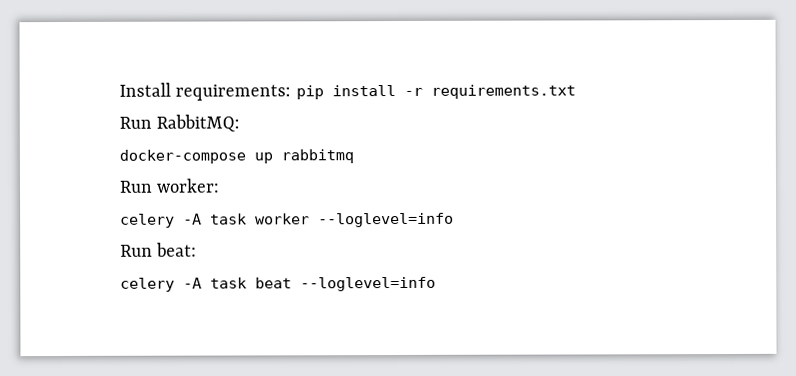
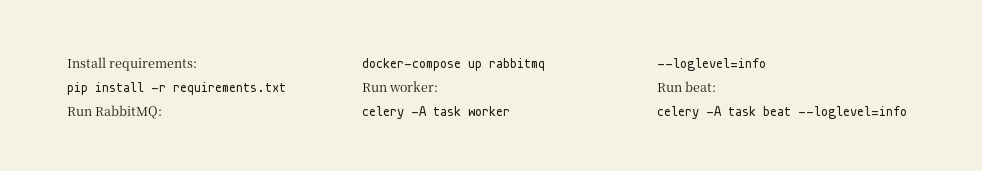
(292, 92) none -> (198, 64) //

